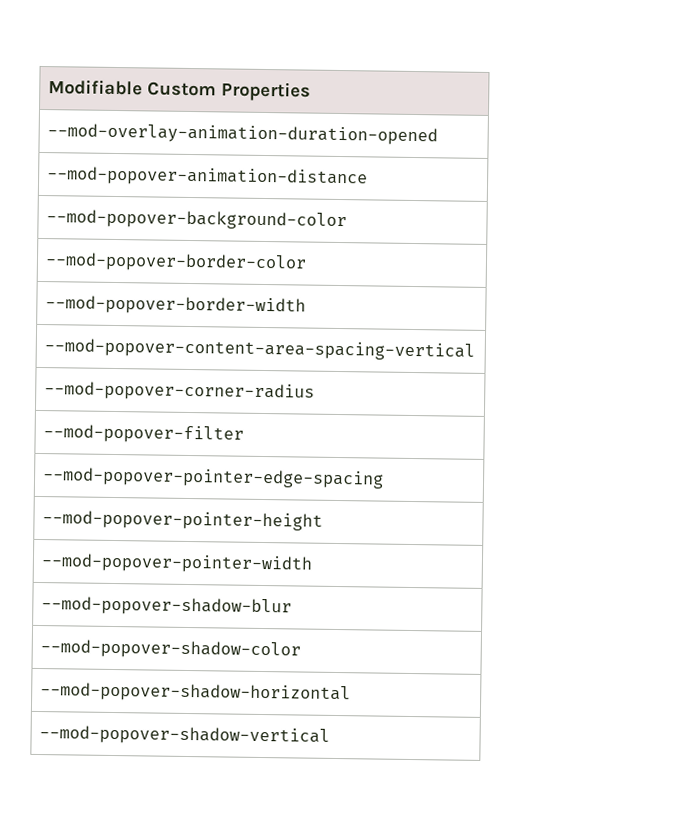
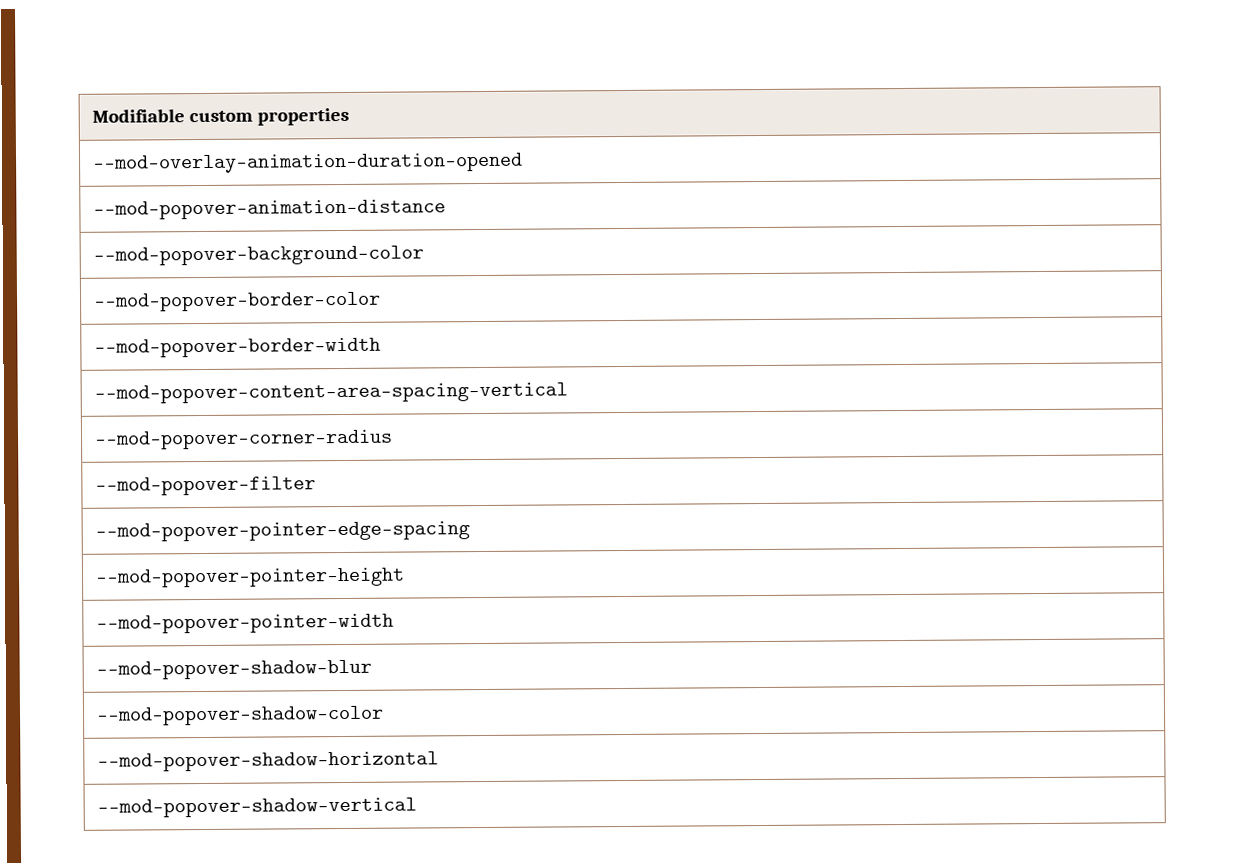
[147,81,312,102] Custom Properties -> [188,107,349,126] custom properties

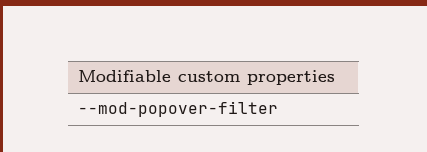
[92,152,523,174] [92,199,446,220] [92,245,424,266] [92,291,381,312] [93,337,381,358] [93,382,568,404] [93,429,393,450] [94,476,316,496] [94,521,470,542] [94,567,405,588] [95,613,394,634] [95,659,372,680] [95,705,384,726] [96,751,439,772] [96,797,417,818] --mod-overlay-animation-duration-opened // --mod-popover-animation-distance // --mod-popover-background-color // --mod-popover-border-color // --mod-popover-border-width // --mod-popover-content-area-spacing-vertical // --mod-popover-corner-radius // --mod-popover-filter // --mod-popover-pointer-edge-spacing // --mod-popover-pointer-height // --mod-popover-pointer-width // --mod-popover-shadow-blur // --mod-popover-shadow-color // --mod-popover-shadow-horizontal // --mod-popover-shadow-vertical -> [77,101,278,117] --mod-popover-filter

